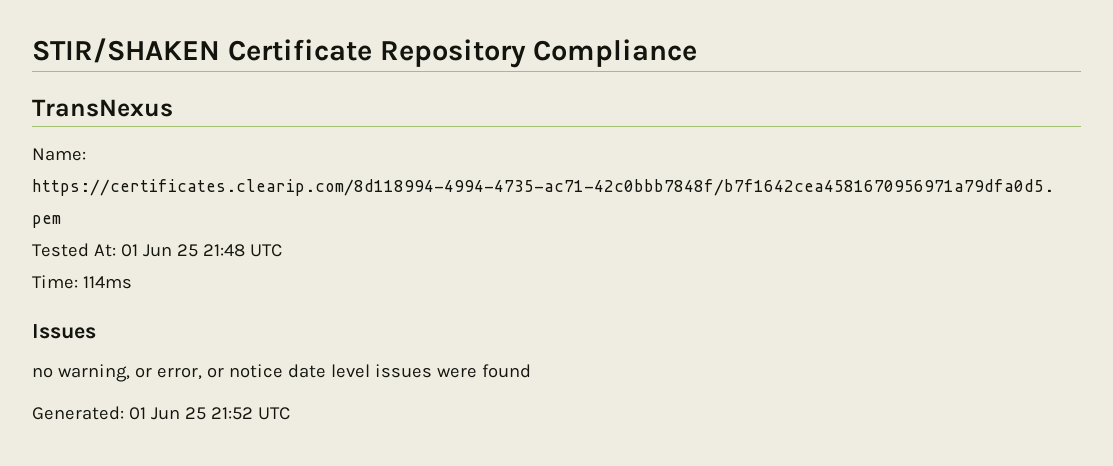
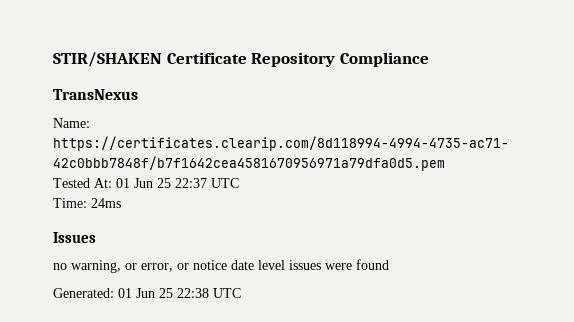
[202,244,245,257] 21:48 -> [175,178,207,188] 22:37
[82,276,132,289] 114ms -> [91,198,121,208] 24ms
[210,407,253,420] 21:52 -> [177,288,209,298] 22:38

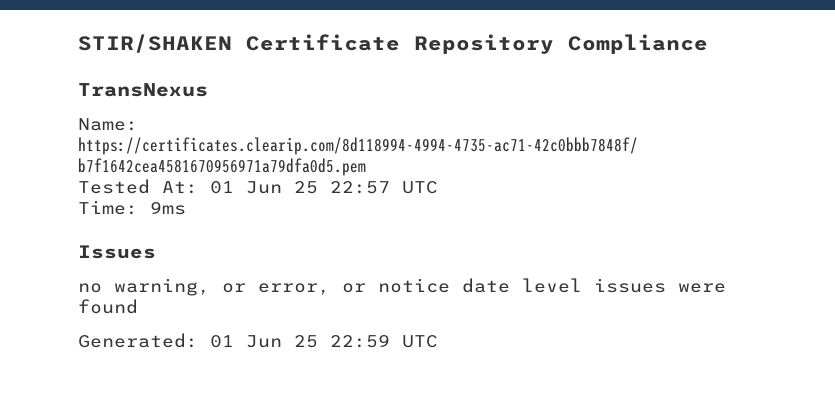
[175,178,207,188] 22:37 -> [330,181,390,194] 22:57
[91,198,121,208] 24ms -> [150,201,186,215] 9ms
[177,288,209,298] 22:38 -> [330,334,390,348] 22:59

